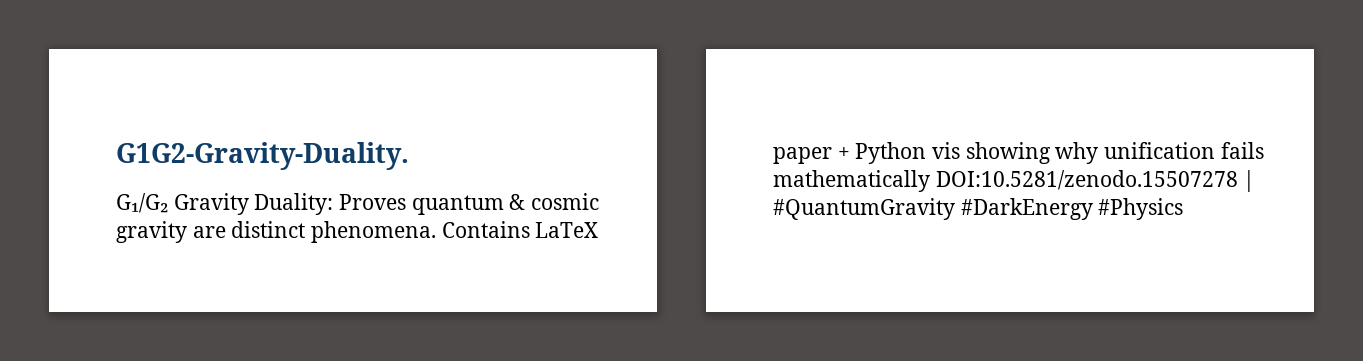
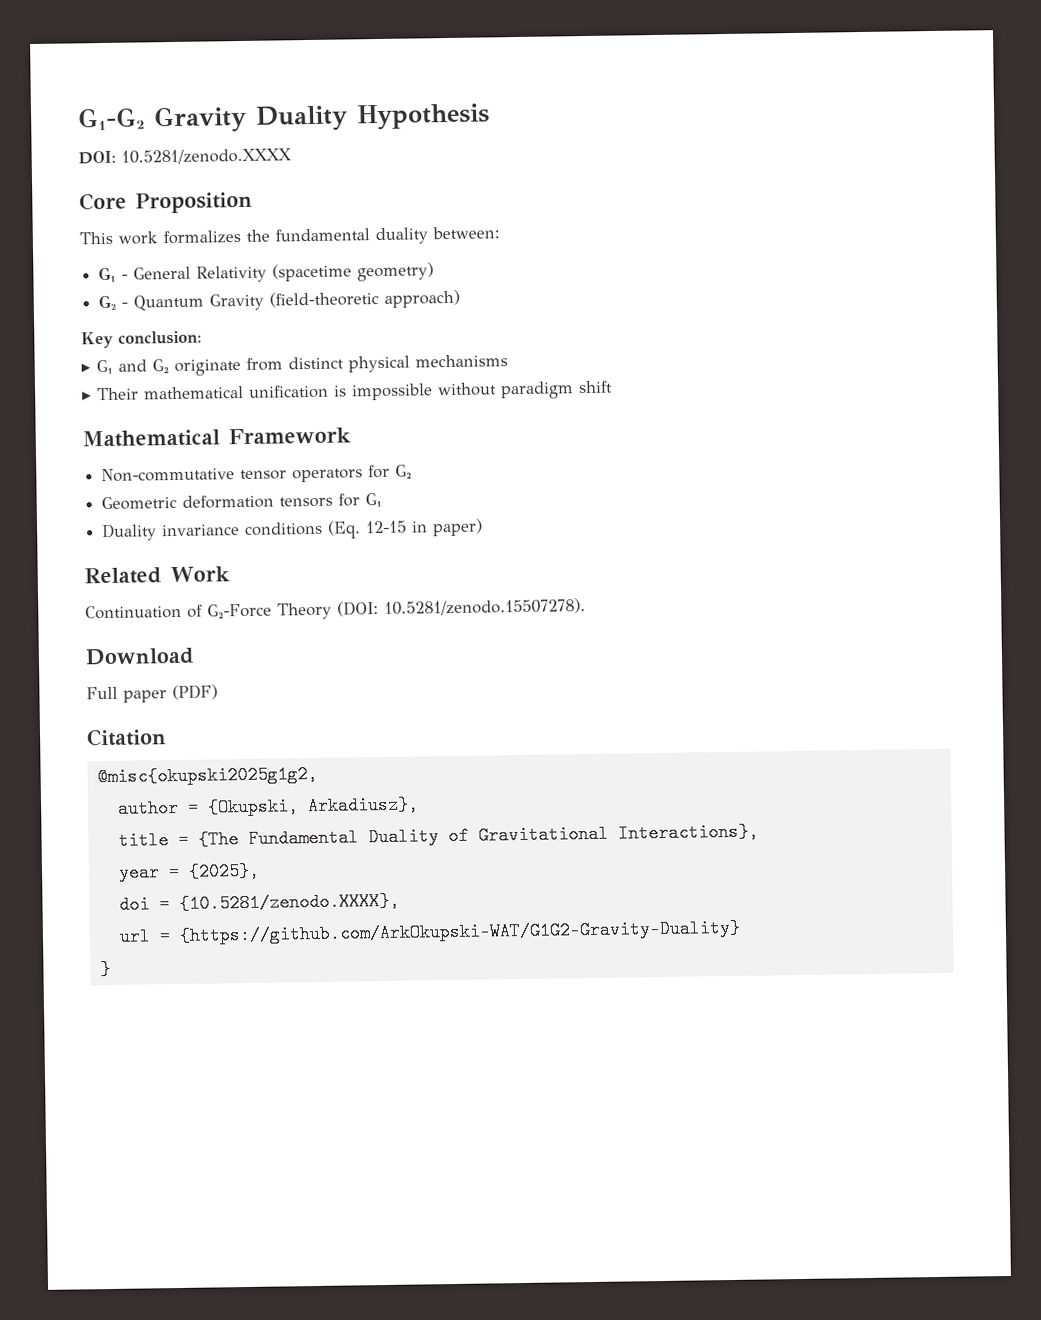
[116,142,409,170] [116,193,600,215] [116,221,599,243] [773,142,1264,164] [773,170,1256,192] [773,198,1184,220] G1G2-Gravity-Duality. // G₁/G₂ Gravity Duality: Proves quantum & cosmic gravity are distinct phenomena. Contains LaTeX paper + Python vis showing why unification fails mathematically DOI:10.5281/zenodo.15507278 | #QuantumGravity #DarkEnergy #Physics -> [77,103,490,134] [78,148,292,165] [79,191,253,214] [79,226,500,245] [98,262,435,283] [98,289,461,311] [81,330,202,349] [81,354,508,376] [82,380,613,401] [82,427,351,448] [101,464,413,483] [101,492,383,511] [101,518,484,542] [84,566,230,585] [85,598,586,620] [85,647,195,666] [86,684,218,703] [86,728,167,747] [96,764,318,787] [116,795,419,818] [117,822,759,850] [117,861,260,882] [118,891,400,914] [118,918,741,946] [99,959,111,979] G₁-G₂ Gravity Duality Hypothesis // DOI: 10.5281/zenodo.XXXX // Core Proposition // This work formalizes the fundamental duality between: // G₁ - General Relativity (spacetime geometry) // G₂ - Quantum Gravity (field-theoretic approach) // Key conclusion: // ▸ G₁ and G₂ originate from distinct physical mechanisms // ▸ Their mathematical unification is impossible without paradigm shift // Mathematical Framework // Non-commutative tensor operators for G₂ // Geometric deformation tensors for G₁ // Duality invariance conditions (Eq. 12-15 in paper) // Related Work // Continuation of G₂-Force Theory (DOI: 10.5281/zenodo.15507278). // Download // Full paper (PDF) // Citation // @misc{okupski2025g1g2, // author = {Okupski, Arkadiusz}, // title = {The Fundamental Duality of Gravitational Interactions}, // year = {2025}, // doi = {10.5281/zenodo.XXXX}, // url = {https://github.com/ArkOkupski-WAT/G1G2-Gravity-Duality} // }

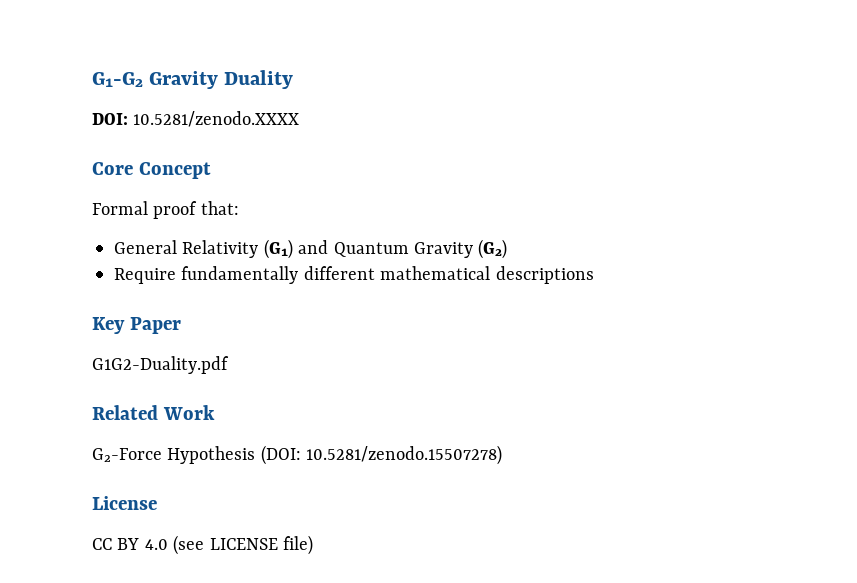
[356,103,490,131] Hypothesis -> (294, 79) none
[135,191,253,214] [79,226,500,245] [98,262,435,283] [98,289,461,311] [81,330,202,349] [81,354,508,376] [82,380,613,401] [82,427,351,448] [101,464,413,483] [101,492,383,511] [101,518,484,542] [84,566,230,585] [85,598,586,620] [85,647,195,666] [86,684,218,703] [86,728,167,747] [96,764,318,787] [116,795,419,818] [117,822,759,850] [117,861,260,882] [118,891,400,914] [118,918,741,946] [99,959,111,979] Proposition // This work formalizes the fundamental duality between: // G₁ - General Relativity (spacetime geometry) // G₂ - Quantum Gravity (field-theoretic approach) // Key conclusion: // ▸ G₁ and G₂ originate from distinct physical mechanisms // ▸ Their mathematical unification is impossible without paradigm shift // Mathematical Framework // Non-commutative tensor operators for G₂ // Geometric deformation tensors for G₁ // Duality invariance conditions (Eq. 12-15 in paper) // Related Work // Continuation of G₂-Force Theory (DOI: 10.5281/zenodo.15507278). // Download // Full paper (PDF) // Citation // @misc{okupski2025g1g2, // author = {Okupski, Arkadiusz}, // title = {The Fundamental Duality of Gravitational Interactions}, // year = {2025}, // doi = {10.5281/zenodo.XXXX}, // url = {https://github.com/ArkOkupski-WAT/G1G2-Gravity-Duality} // } -> [138,162,211,179] [92,201,239,219] [114,239,508,259] [114,266,594,284] [92,317,181,334] [92,356,229,374] [92,405,215,420] [92,445,503,465] [92,496,157,510] [92,535,313,555] Concept // Formal proof that: // General Relativity (G₁) and Quantum Gravity (G₂) // Require fundamentally different mathematical descriptions // Key Paper // G1G2-Duality.pdf // Related Work // G₂-Force Hypothesis (DOI: 10.5281/zenodo.15507278) // License // CC BY 4.0 (see LICENSE file)

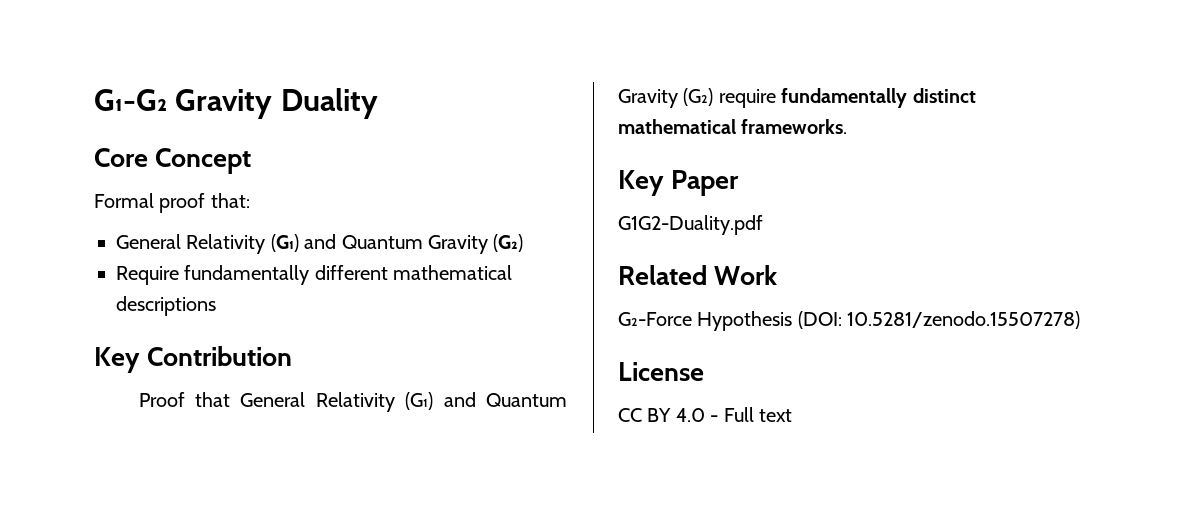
[92,111,300,127] // DOI: 10.5281/zenodo.XXXX -> (378, 103) none
(594, 275) none -> [94,346,293,373] [138,392,567,412] [618,88,976,108] [618,119,848,134] // Key Contribution // Proof that General Relativity (G₁) and Quantum Gravity (G₂) require fundamentally distinct mathematical frameworks.
[173,535,313,555] (see LICENSE file) -> [710,407,792,422] - Full text

